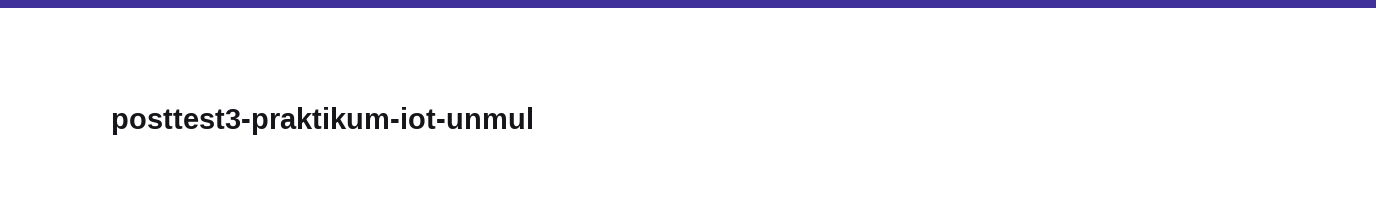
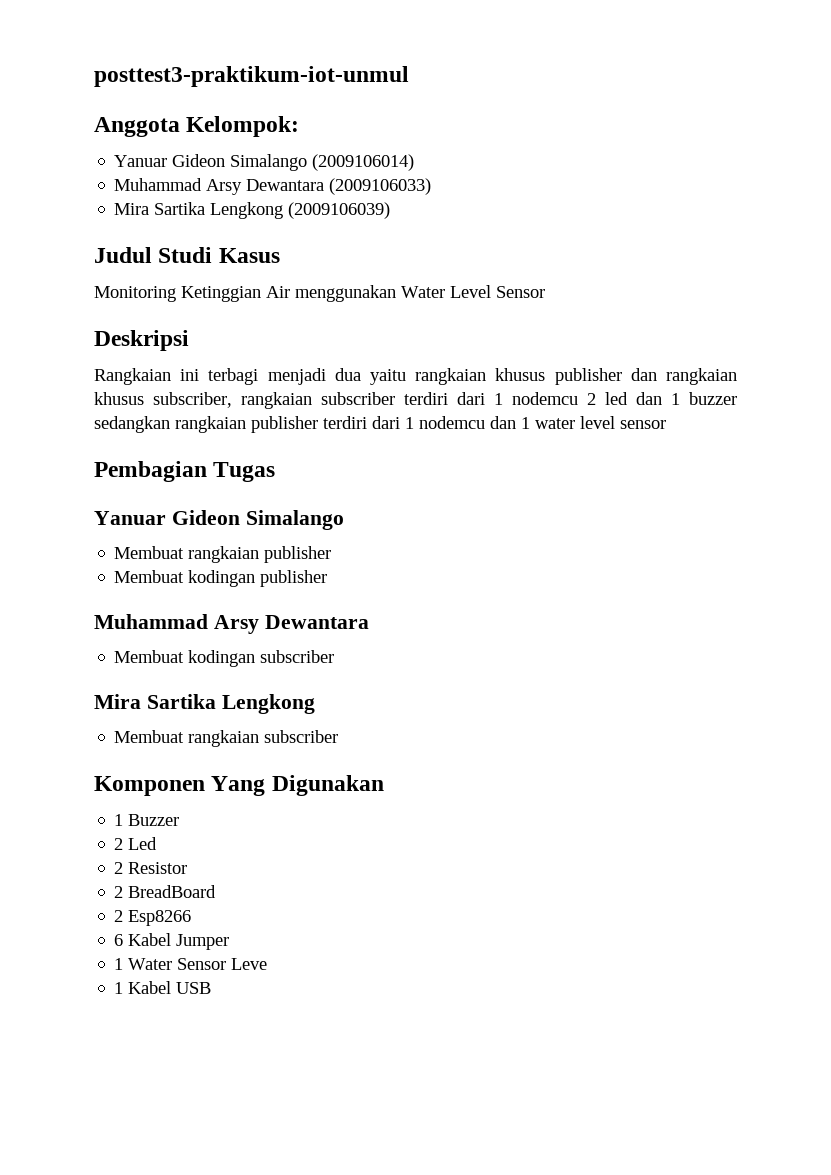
(534, 121) none -> [94,116,300,137] [114,154,415,171] [114,178,432,195] [114,202,391,219] [94,247,280,263] [94,285,545,302] [94,330,189,351] [94,368,737,385] [94,392,737,409] [94,416,666,433] [94,461,276,482] [94,510,344,530] [114,546,332,563] [114,570,328,587] [94,614,369,634] [114,650,335,667] [94,694,315,714] [114,730,339,747] [94,775,384,796] [114,814,180,826] [114,837,158,850] [114,862,188,874] [114,885,217,898] [114,910,192,926] [114,933,230,950] [114,958,268,970] [114,981,212,994] // Anggota Kelompok: // Yanuar Gideon Simalango (2009106014) // Muhammad Arsy Dewantara (2009106033) // Mira Sartika Lengkong (2009106039) // Judul Studi Kasus // Monitoring Ketinggian Air menggunakan Water Level Sensor // Deskripsi // Rangkaian ini terbagi menjadi dua yaitu rangkaian khusus publisher dan rangkaian khusus subscriber, rangkaian subscriber terdiri dari 1 nodemcu 2 led dan 1 buzzer sedangkan rangkaian publisher terdiri dari 1 nodemcu dan 1 water level sensor // Pembagian Tugas // Yanuar Gideon Simalango // Membuat rangkaian publisher // Membuat kodingan publisher // Muhammad Arsy Dewantara // Membuat kodingan subscriber // Mira Sartika Lengkong // Membuat rangkaian subscriber // Komponen Yang Digunakan // 1 Buzzer // 2 Led // 2 Resistor // 2 BreadBoard // 2 Esp8266 // 6 Kabel Jumper // 1 Water Sensor Leve // 1 Kabel USB

